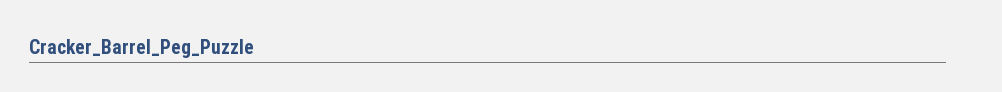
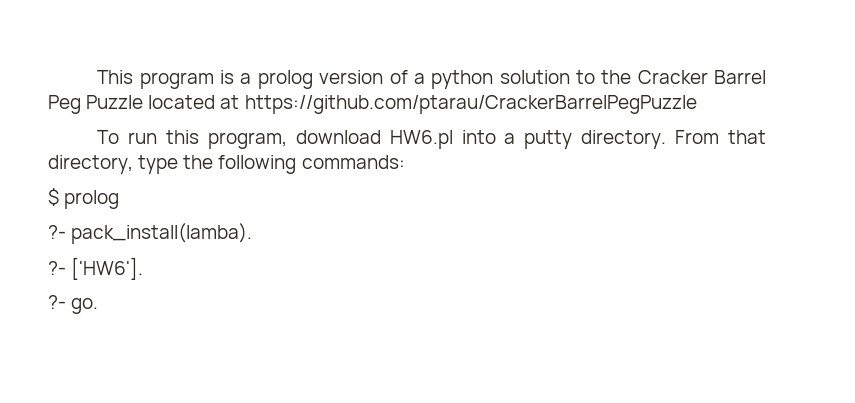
[29,39,254,58] Cracker_Barrel_Peg_Puzzle -> [97,70,766,89] [48,95,697,114] [97,130,767,149] [48,155,405,174] [48,188,120,209] [48,223,253,244] [48,257,144,280] [48,295,99,314] This program is a prolog version of a python solution to the Cracker Barrel Peg Puzzle located at https://github.com/ptarau/CrackerBarrelPegPuzzle // To run this program, download HW6.pl into a putty directory. From that directory, type the following commands: // $ prolog // ?- pack_install(lamba). // ?- ['HW6']. // ?- go.

